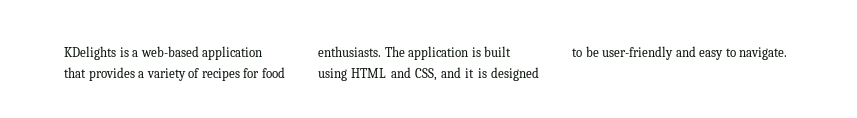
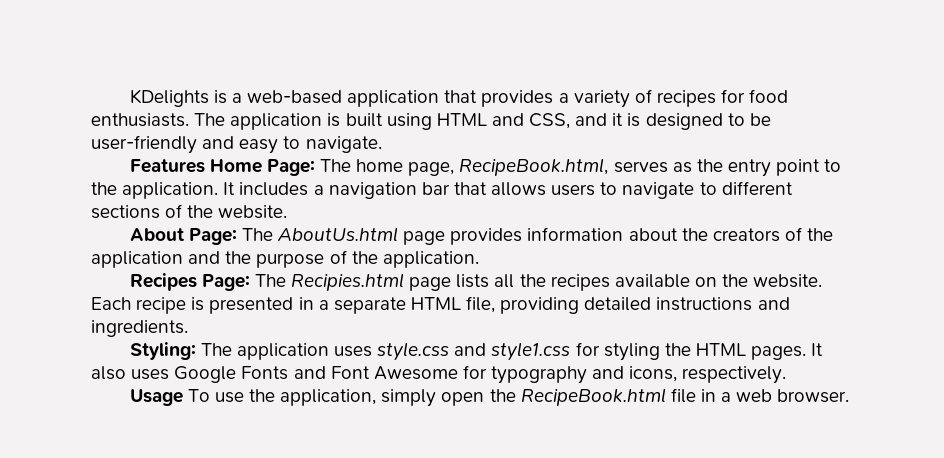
(788, 53) none -> [129,158,842,177] [91,181,793,199] [91,204,288,219] [129,227,834,245] [91,250,479,268] [129,273,823,291] [91,296,790,314] [91,320,188,337] [129,342,824,361] [91,365,787,384] [129,388,850,407] // Features Home Page: The home page, RecipeBook.html, serves as the entry point to the application. It includes a navigation bar that allows users to navigate to different sections of the website. // About Page: The AboutUs.html page provides information about the creators of the application and the purpose of the application. // Recipes Page: The Recipies.html page lists all the recipes available on the website. Each recipe is presented in a separate HTML file, providing detailed instructions and ingredients. // Styling: The application uses style.css and style1.css for styling the HTML pages. It also uses Google Fonts and Font Awesome for typography and icons, respectively. // Usage To use the application, simply open the RecipeBook.html file in a web browser.

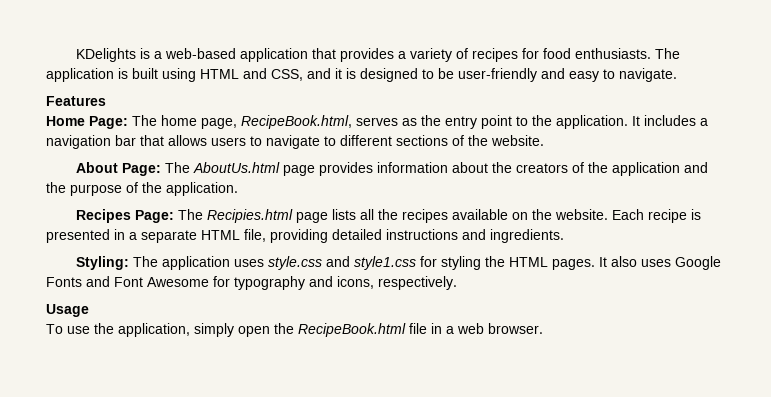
(205, 166) none -> (106, 101) //
(183, 397) none -> (89, 310) //

